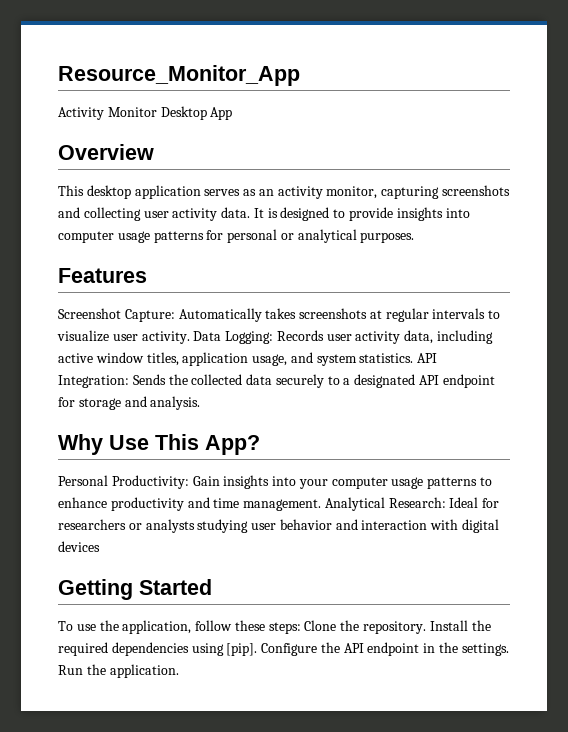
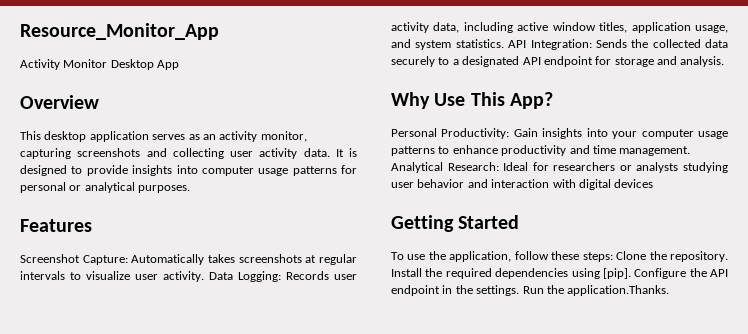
[109,664,179,678] application. -> [567,285,670,296] application.Thanks.

